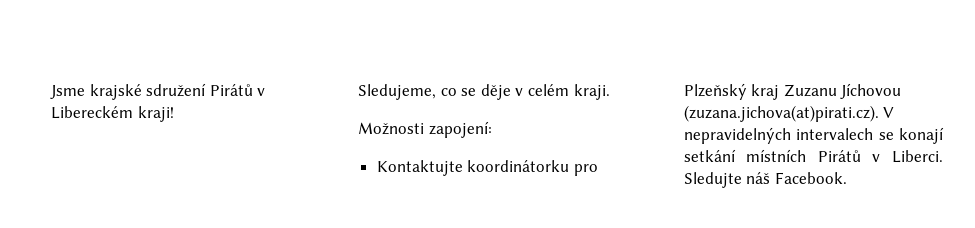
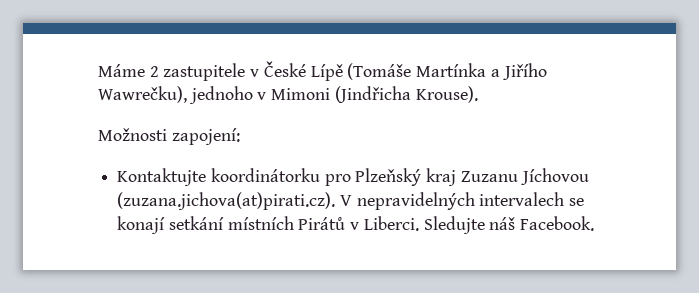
[50,83,266,100] [51,106,174,122] [358,84,610,100] Jsme krajské sdružení Pirátů v Libereckém kraji! // Sledujeme, co se děje v celém kraji. -> [98,61,547,81] [98,86,478,104] Máme 2 zastupitele v České Lípě (Tomáše Martínka a Jiřího Wawrečku), jednoho v Mimoni (Jindřicha Krouse).

